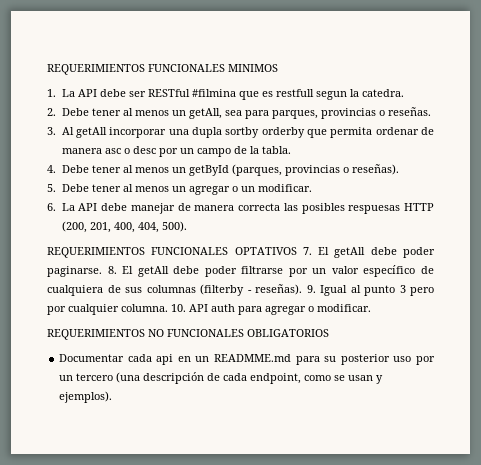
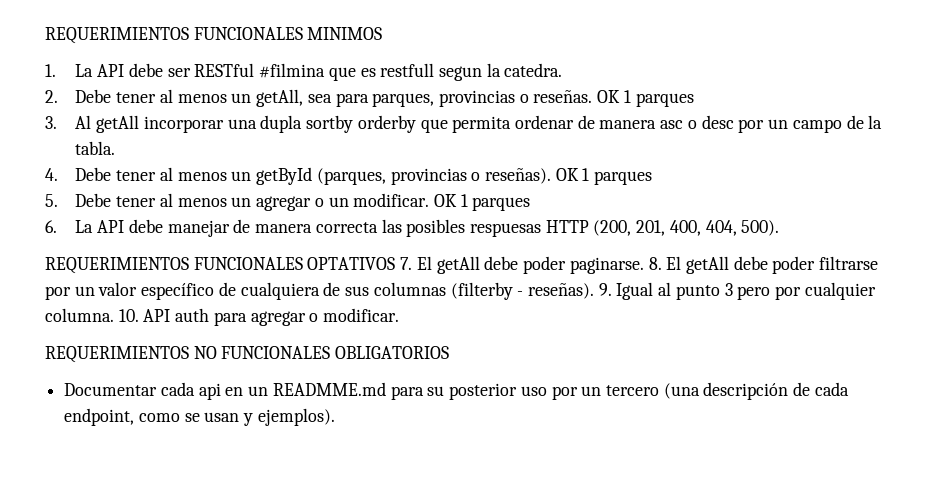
(431, 111) none -> [597,90,694,107] OK 1 parques
(399, 169) none -> [555,168,653,185] OK 1 parques
(312, 188) none -> [433,194,531,211] OK 1 parques

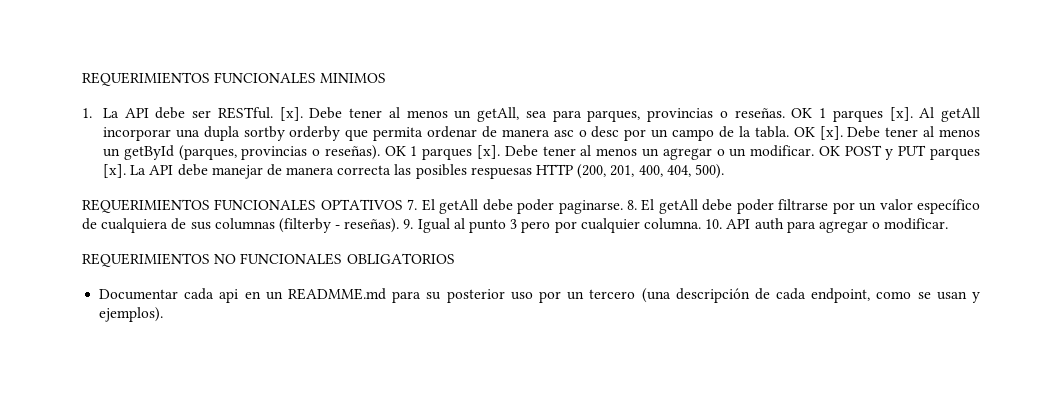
[194,63,563,81] [45,90,58,103] RESTful #filmina que es restfull segun la catedra. // 2. -> [217,107,303,121] RESTful. [x].
[45,116,57,129] // 3. -> [889,107,913,121] [x].
[45,168,58,181] // 4. -> [793,126,843,140] OK [x].
[45,194,58,207] // 5. -> [477,145,501,159] [x].
[460,194,531,211] [45,220,57,233] 1 parques // 6. -> [844,145,980,160] [102,164,126,178] POST y PUT parques [x].

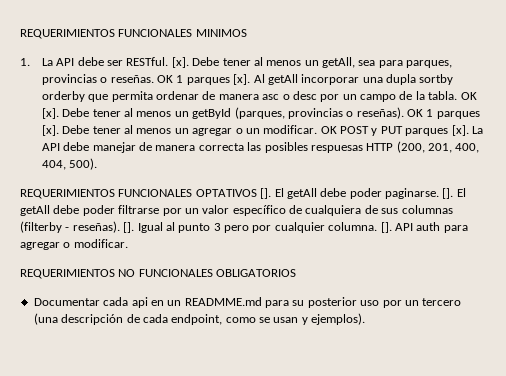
[407,199,418,210] 7. -> [260,188,272,199] [].
[627,200,638,210] 8. -> [442,188,454,199] [].
[403,219,414,229] 9. -> [123,222,135,233] [].
[705,219,723,229] 10. -> [380,222,392,233] [].

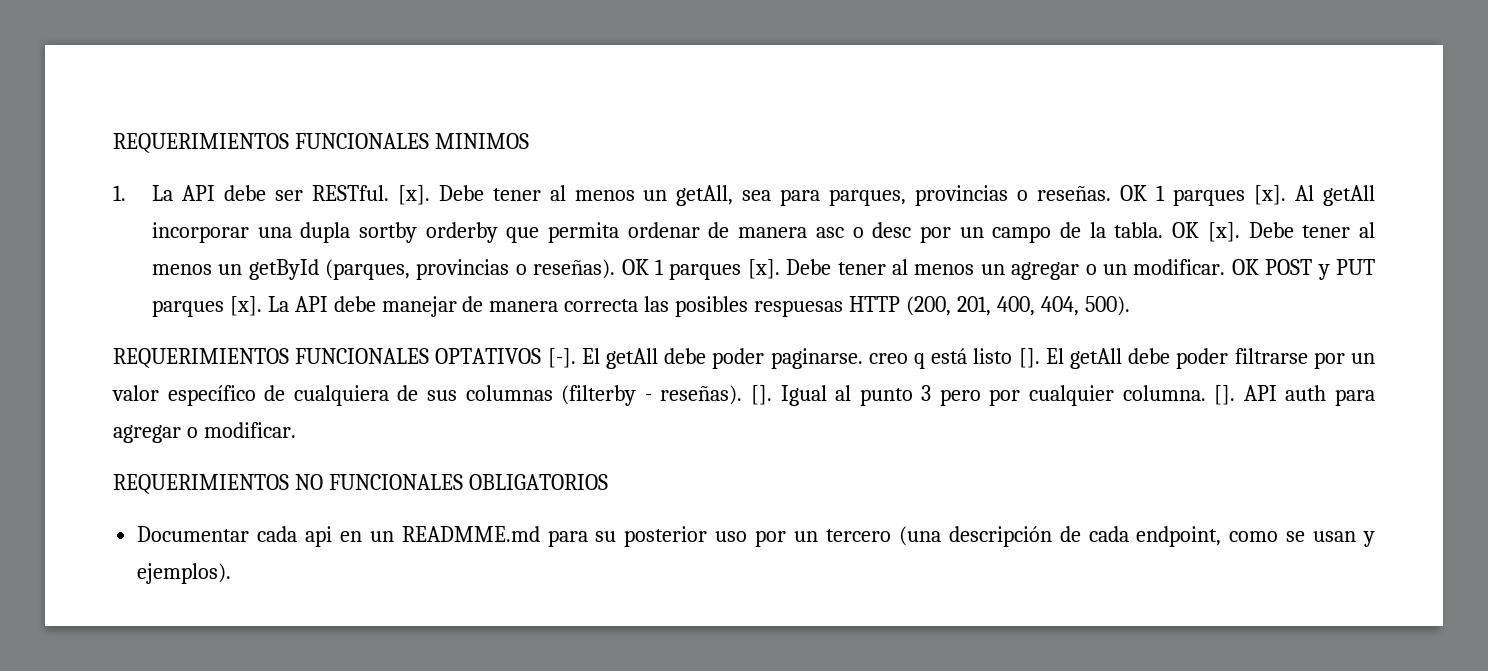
[260,188,272,199] []. -> [547,348,576,368] [-].
(439, 193) none -> [868,348,1013,369] creo q está listo

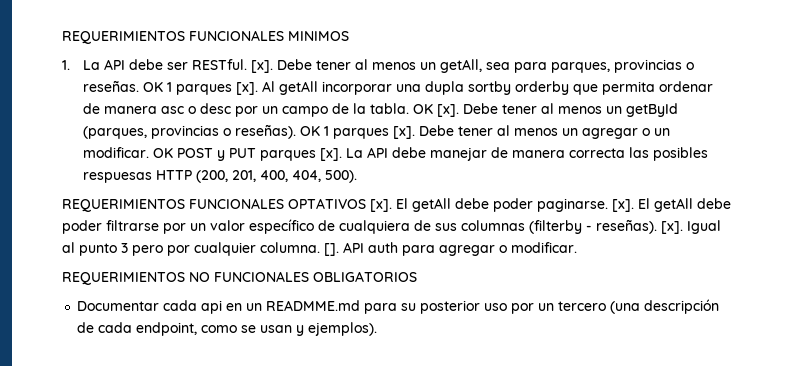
[547,348,576,368] [-]. -> [370,199,392,212] [x].
[868,348,1040,369] creo q está listo []. -> [612,199,634,212] [x].
[750,385,772,405] []. -> [661,221,683,234] [x].

